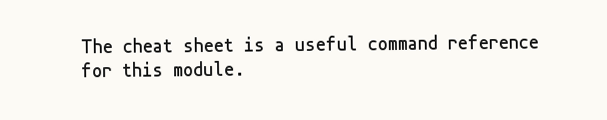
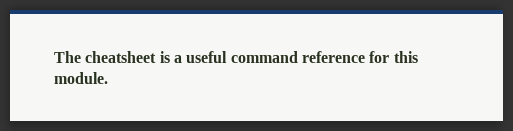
[122,36,234,53] cheat sheet -> [85,51,157,63] cheatsheet

